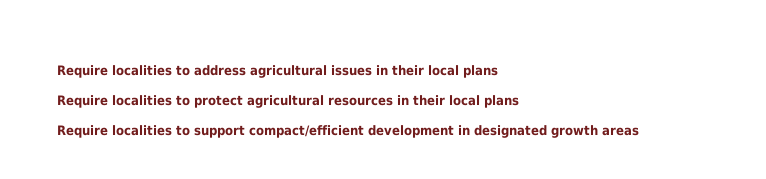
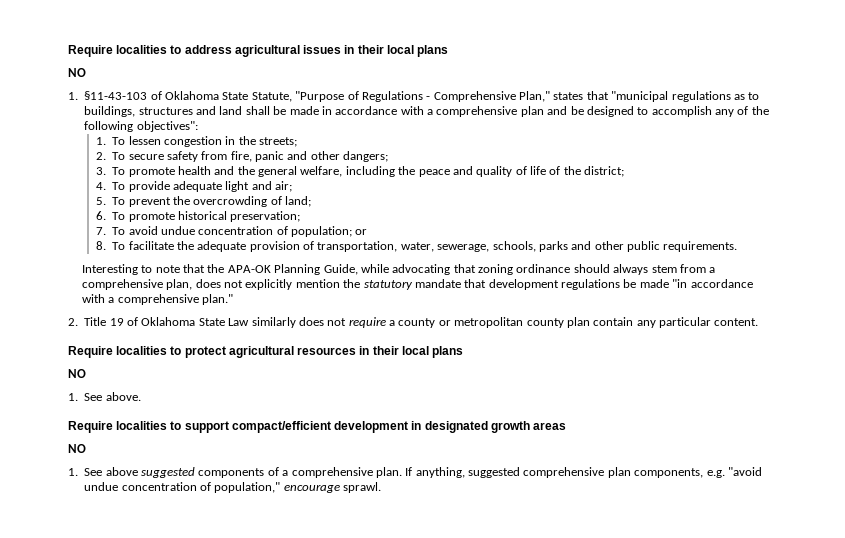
(498, 71) none -> [68,68,86,77] [68,91,760,102] [84,106,769,117] [84,121,198,132] [95,136,298,147] [95,151,389,162] [95,166,625,177] [95,181,293,192] [95,196,312,207] [95,211,301,222] [95,226,368,237] [95,241,738,252] [81,264,716,275] [81,279,753,290] [81,294,234,305] [68,317,759,328] // NO // 1. §11-43-103 of Oklahoma State Statute, "Purpose of Regulations - Comprehensive Plan," states that "municipal regulations as to buildings, structures and land shall be made in accordance with a comprehensive plan and be designed to accomplish any of the following objectives": // 1. To lessen congestion in the streets; // 2. To secure safety from fire, panic and other dangers; // 3. To promote health and the general welfare, including the peace and quality of life of the district; // 4. To provide adequate light and air; // 5. To prevent the overcrowding of land; // 6. To promote historical preservation; // 7. To avoid undue concentration of population; or // 8. To facilitate the adequate provision of transportation, water, sewerage, schools, parks and other public requirements. // Interesting to note that the APA-OK Planning Guide, while advocating that zoning ordinance should always stem from a comprehensive plan, does not explicitly mention the statutory mandate that development regulations be made "in accordance with a comprehensive plan." // 2. Title 19 of Oklahoma State Law similarly does not require a county or metropolitan county plan contain any particular content.
(519, 101) none -> [68,369,86,378] [68,392,141,401] // NO // 1. See above.
(639, 131) none -> [68,444,86,453] [68,467,762,478] [84,482,382,493] // NO // 1. See above suggested components of a comprehensive plan. If anything, suggested comprehensive plan components, e.g. "avoid undue concentration of population," encourage sprawl.

